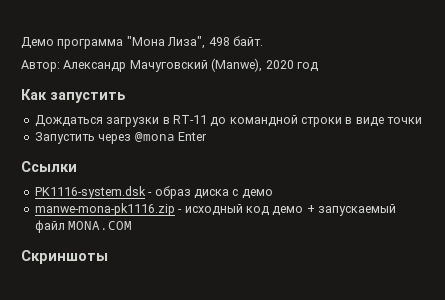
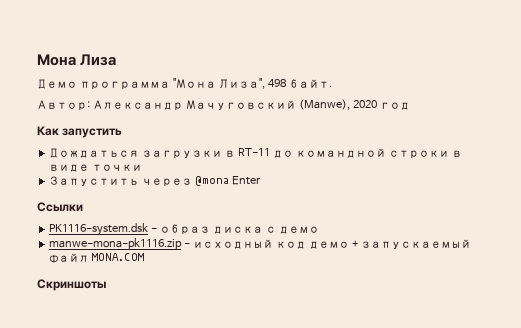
(21, 43) none -> [37,54,117,66] Мона Лиза //

